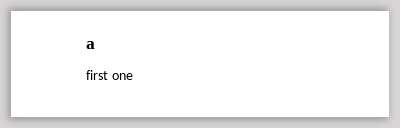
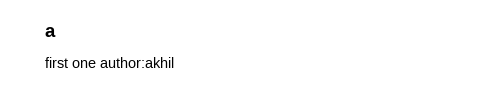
(133, 76) none -> [100,57,174,68] author:akhil

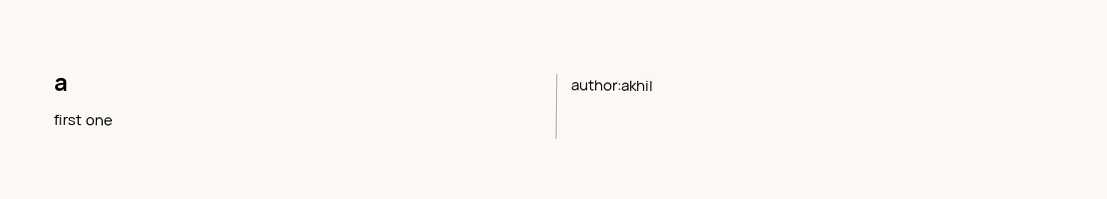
(96, 64) none -> (114, 121) //

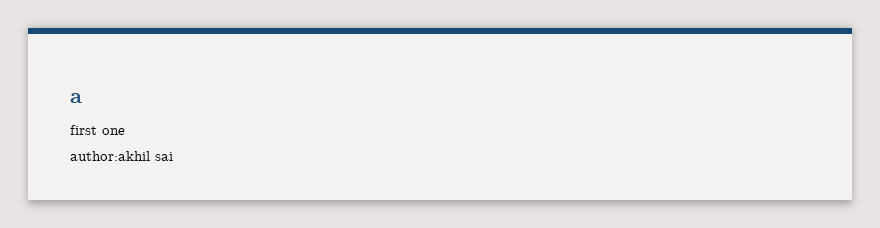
(654, 86) none -> [155,152,173,161] sai

